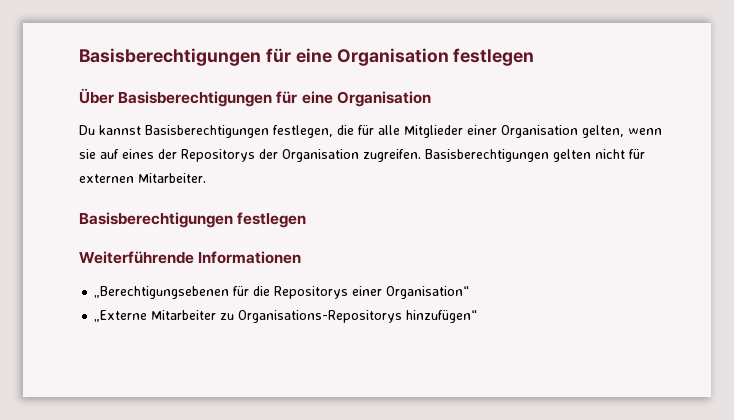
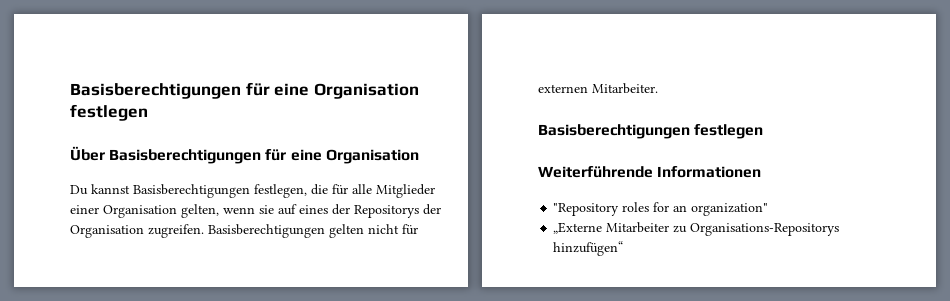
[94,286,470,299] „Berechtigungsebenen für die Repositorys einer Organisation“ -> [553,202,769,216] "Repository roles for an organization"

